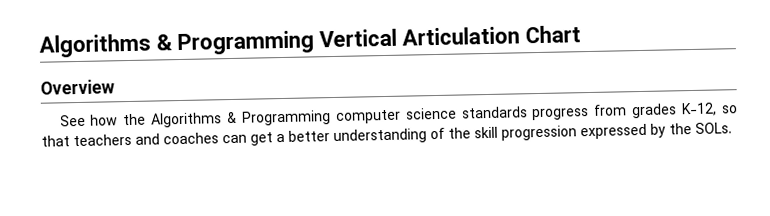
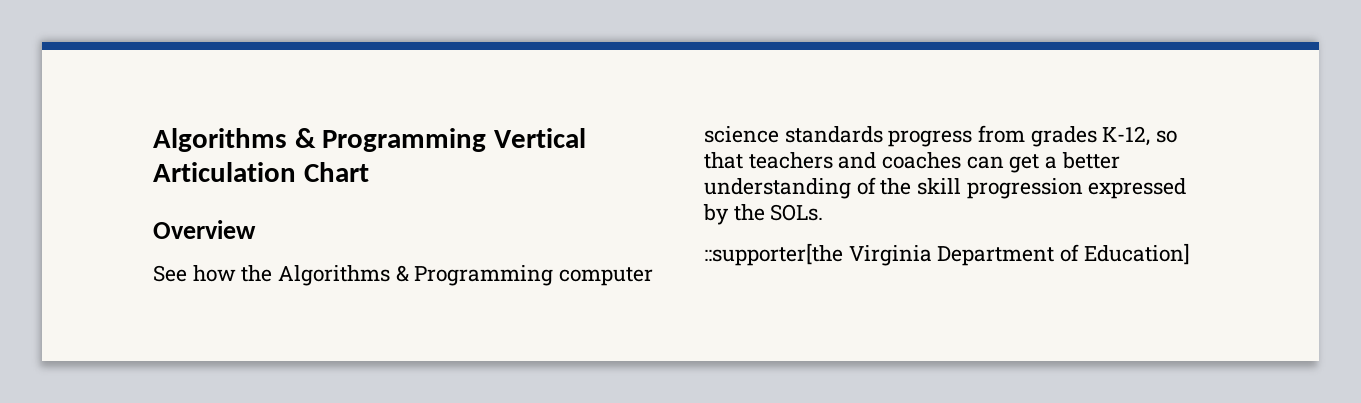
(732, 128) none -> [704,243,1190,266] // ::supporter[the Virginia Department of Education]

